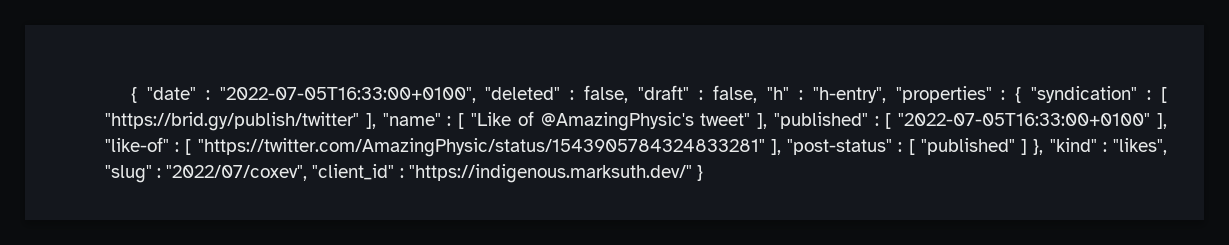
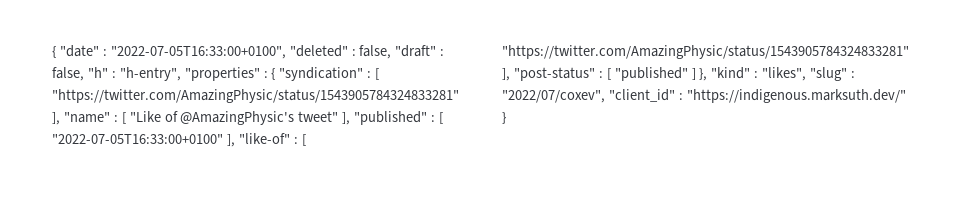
[105,112,359,131] "https://brid.gy/publish/twitter" -> [52,89,459,103] "https://twitter.com/AmazingPhysic/status/1543905784324833281"

